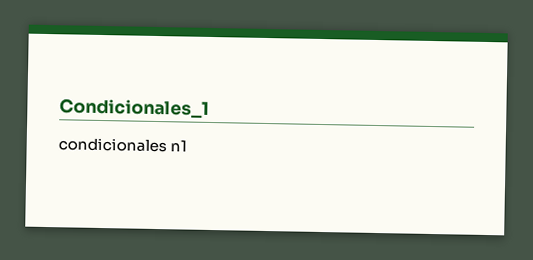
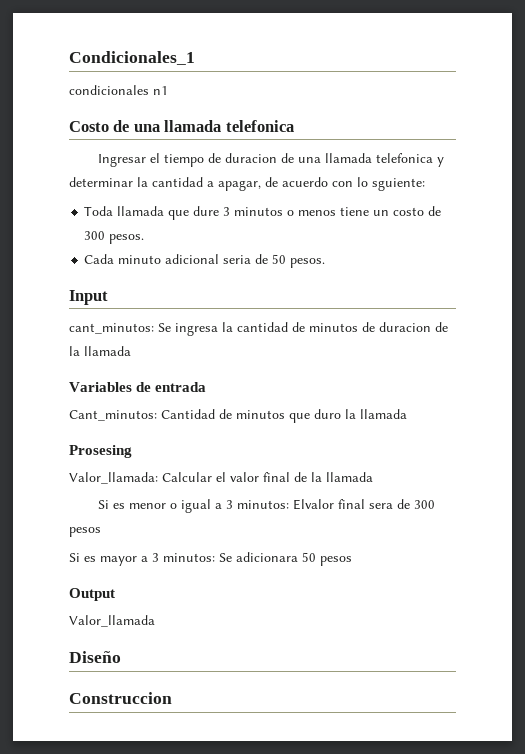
(188, 146) none -> [69,120,294,132] [97,153,444,167] [69,177,425,191] [84,206,442,220] [84,231,145,244] [84,254,326,268] [69,290,108,305] [69,322,448,336] [69,346,131,356] [69,382,207,392] [69,409,407,423] [69,445,132,458] [69,472,373,484] [97,499,435,513] [69,527,101,537] [69,552,352,566] [69,588,115,601] [69,615,155,627] [69,651,121,663] [69,692,172,704] // Costo de una llamada telefonica // Ingresar el tiempo de duracion de una llamada telefonica y determinar la cantidad a apagar, de acuerdo con lo sguiente: // Toda llamada que dure 3 minutos o menos tiene un costo de 300 pesos. // Cada minuto adicional seria de 50 pesos. // Input // cant_minutos: Se ingresa la cantidad de minutos de duracion de la llamada // Variables de entrada // Cant_minutos: Cantidad de minutos que duro la llamada // Prosesing // Valor_llamada: Calcular el valor final de la llamada // Si es menor o igual a 3 minutos: Elvalor final sera de 300 pesos // Si es mayor a 3 minutos: Se adicionara 50 pesos // Output // Valor_llamada // Diseño // Construccion

